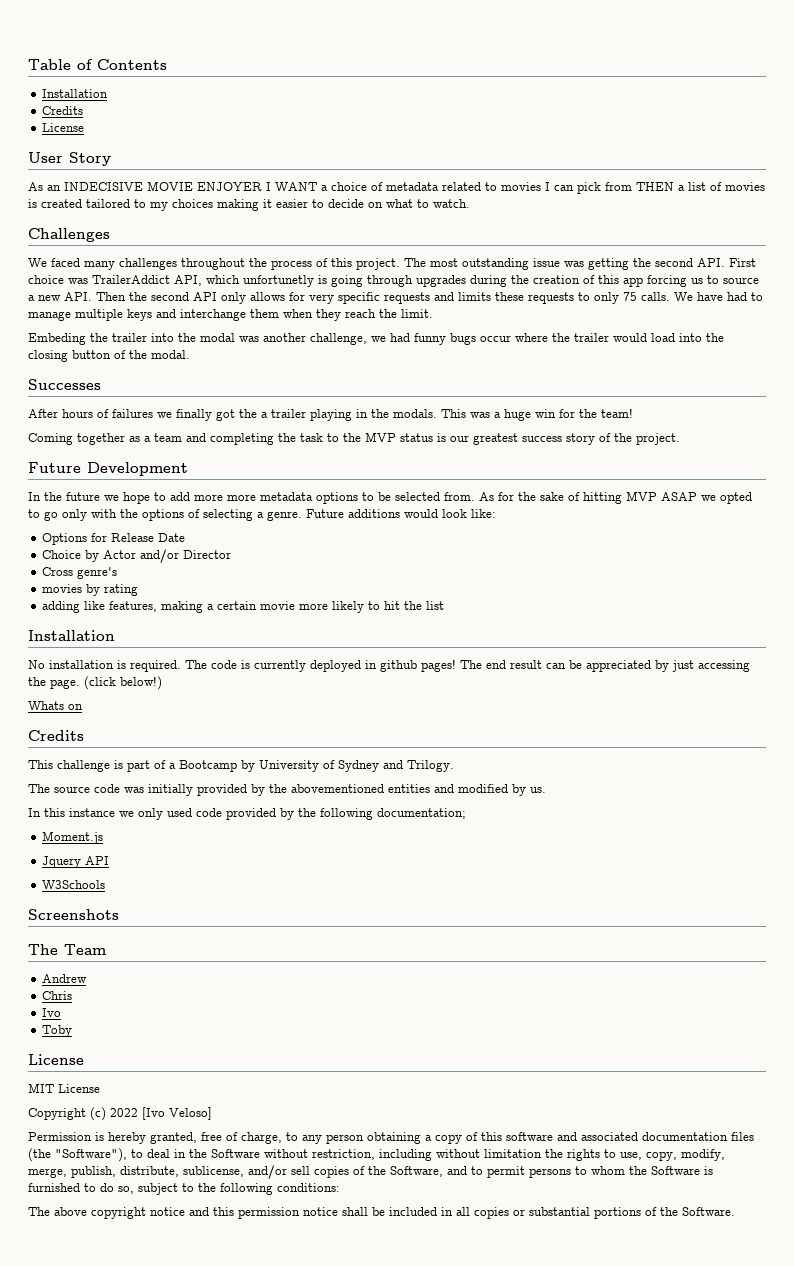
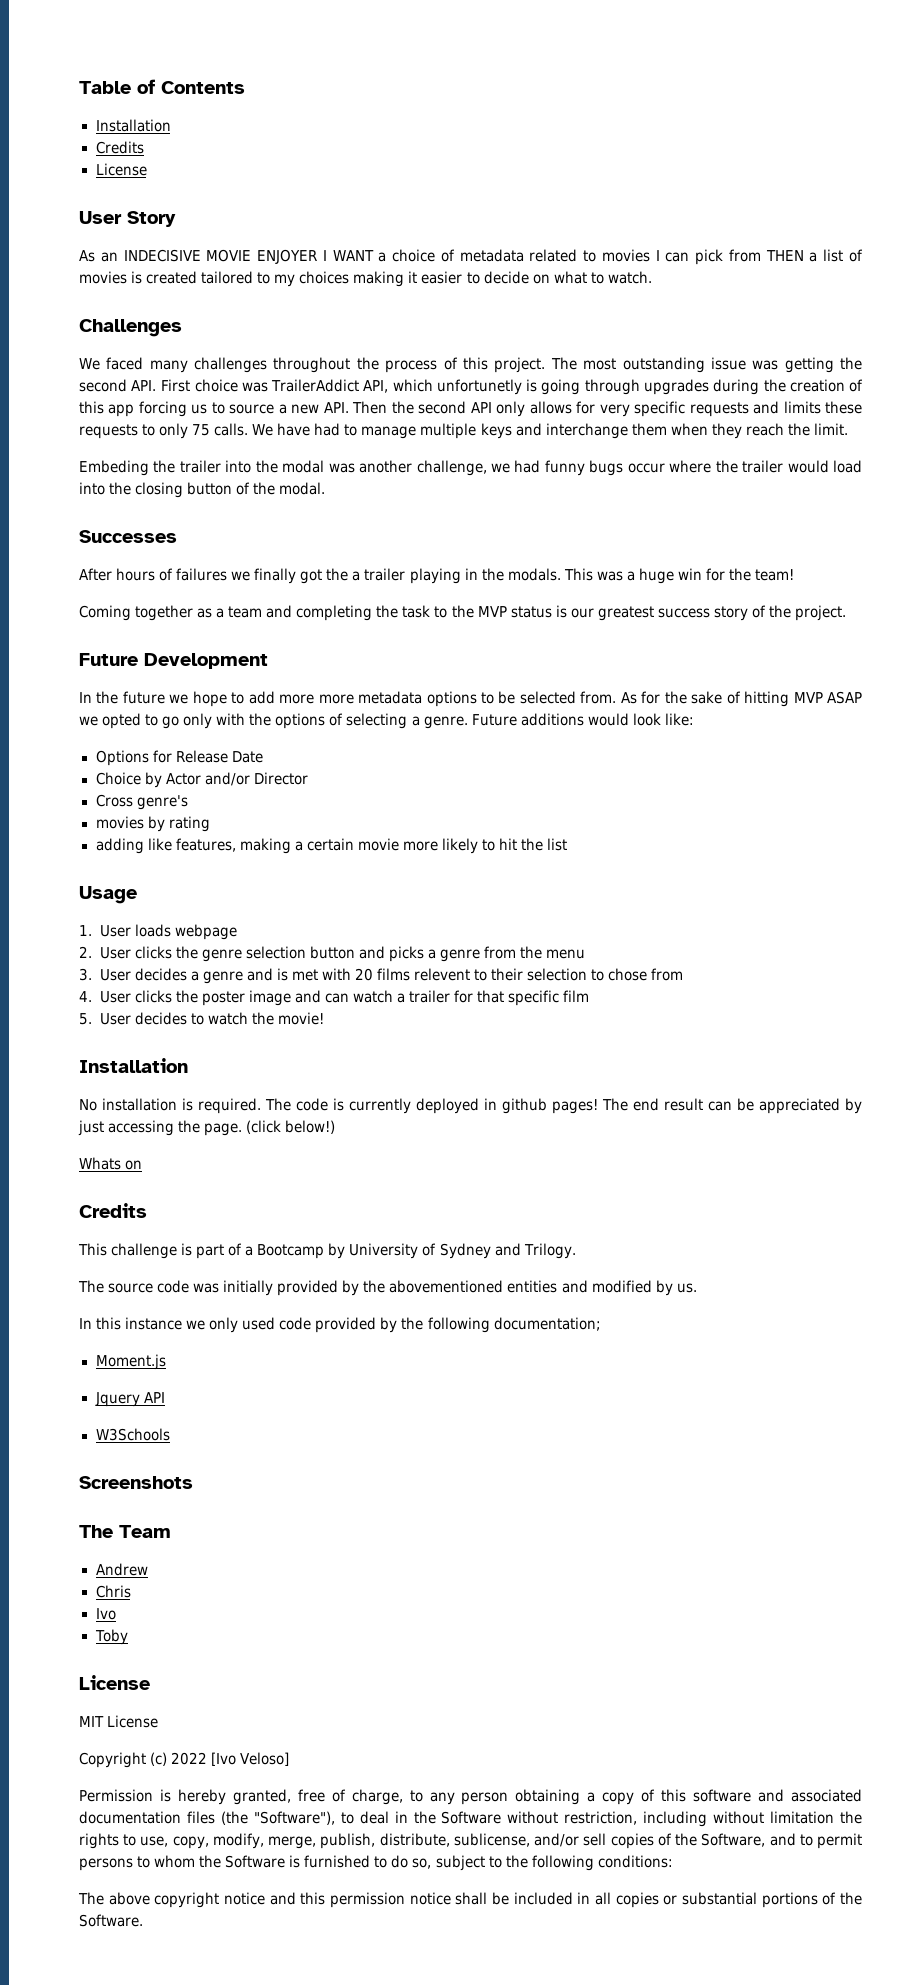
(445, 605) none -> [79,886,137,904] [79,924,237,940] [79,946,586,962] [79,968,684,984] [79,990,590,1006] [79,1012,324,1025] // Usage // 1. User loads webpage // 2. User clicks the genre selection button and picks a genre from the menu // 3. User decides a genre and is met with 20 films relevent to their selection to chose from // 4. User clicks the poster image and can watch a trailer for that specific film // 5. User decides to watch the movie!

